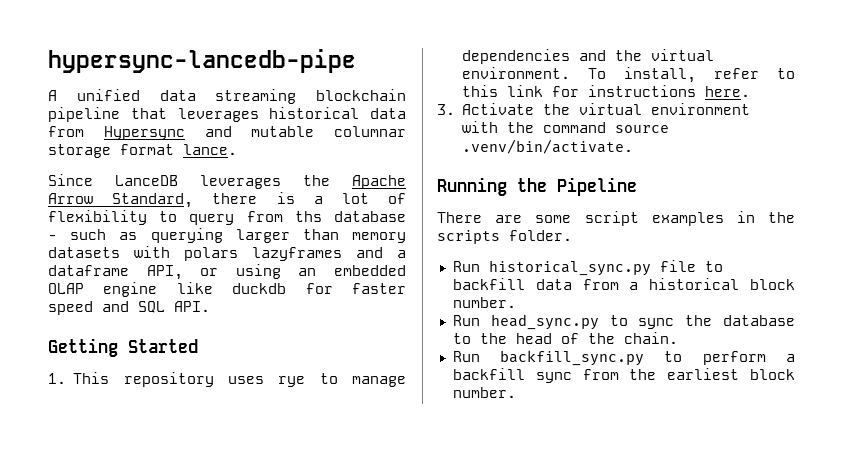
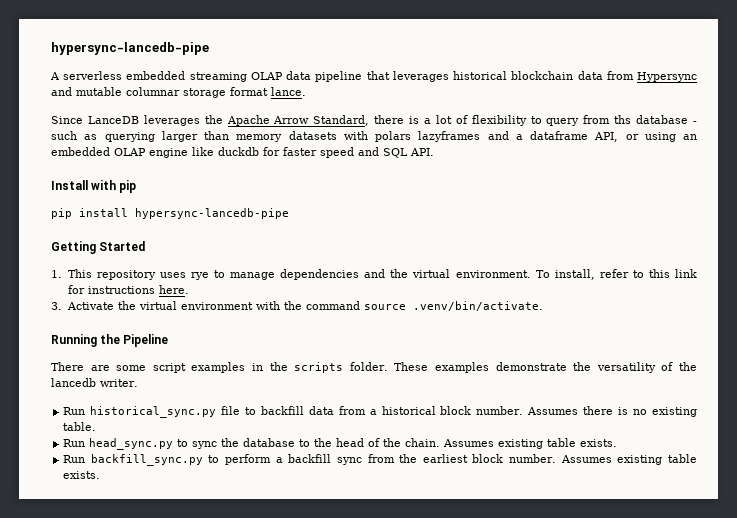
[76,89,406,104] unified data streaming blockchain -> [63,71,312,82] serverless embedded streaming OLAP data
(360, 113) none -> [511,71,574,80] blockchain
(210, 306) none -> [51,180,137,193] [51,208,289,219] // Install with pip // pip install hypersync-lancedb-pipe
(572, 235) none -> [394,362,698,373] [51,378,138,387] These examples demonstrate the versatility of the lancedb writer.
(516, 302) none -> [527,406,698,417] [63,422,97,431] Assumes there is no existing table.
(678, 338) none -> [443,438,618,449] Assumes existing table exists.
(516, 392) none -> [560,454,697,465] [63,471,101,479] Assumes existing table exists.

